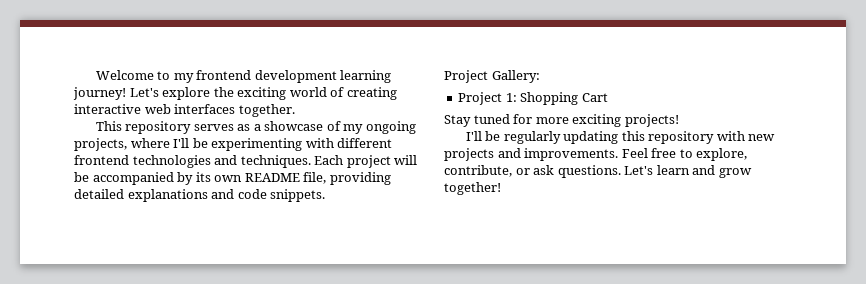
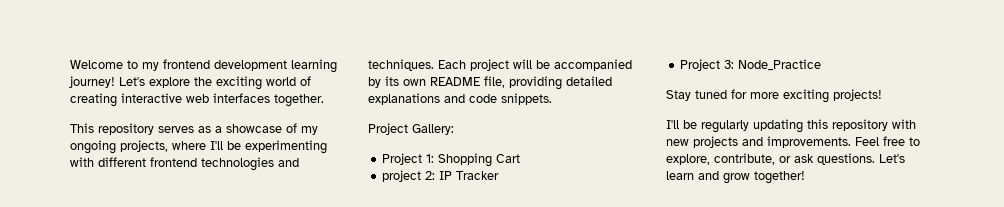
(608, 97) none -> [382,170,500,182] [680,59,822,71] // project 2: IP Tracker // Project 3: Node_Practice

